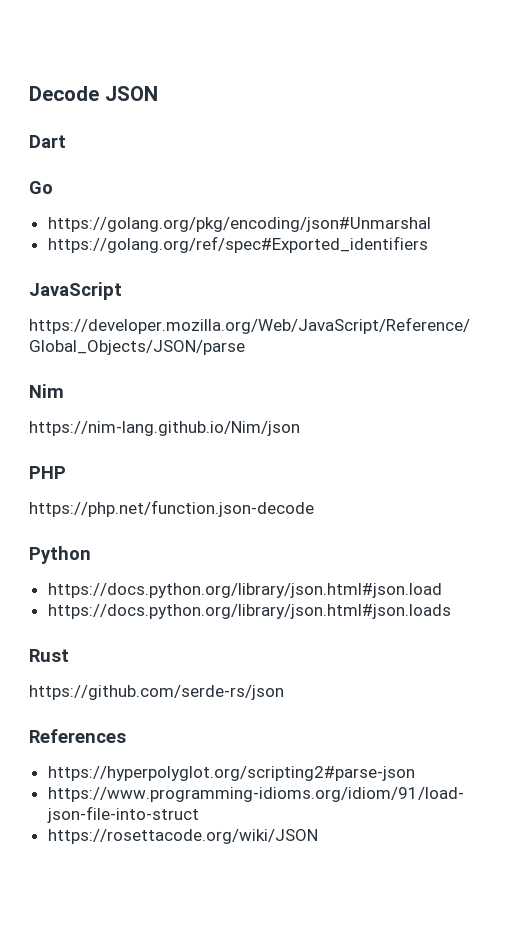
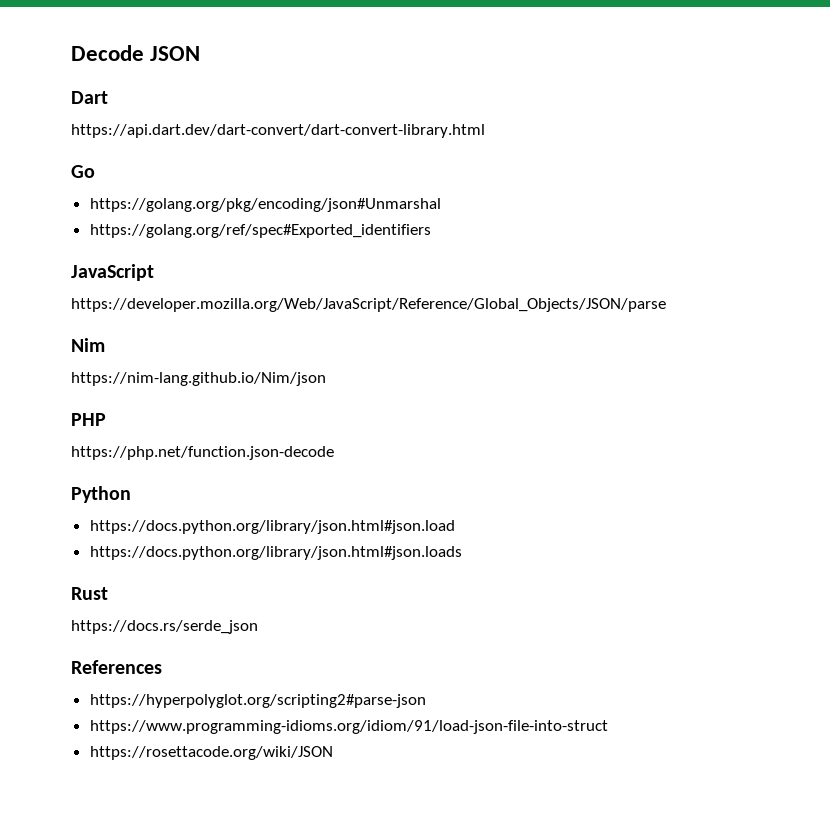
(66, 141) none -> [71,124,485,138] // https://api.dart.dev/dart-convert/dart-convert-library.html
[29,685,284,700] https://github.com/serde-rs/json -> [71,620,258,634] https://docs.rs/serde_json

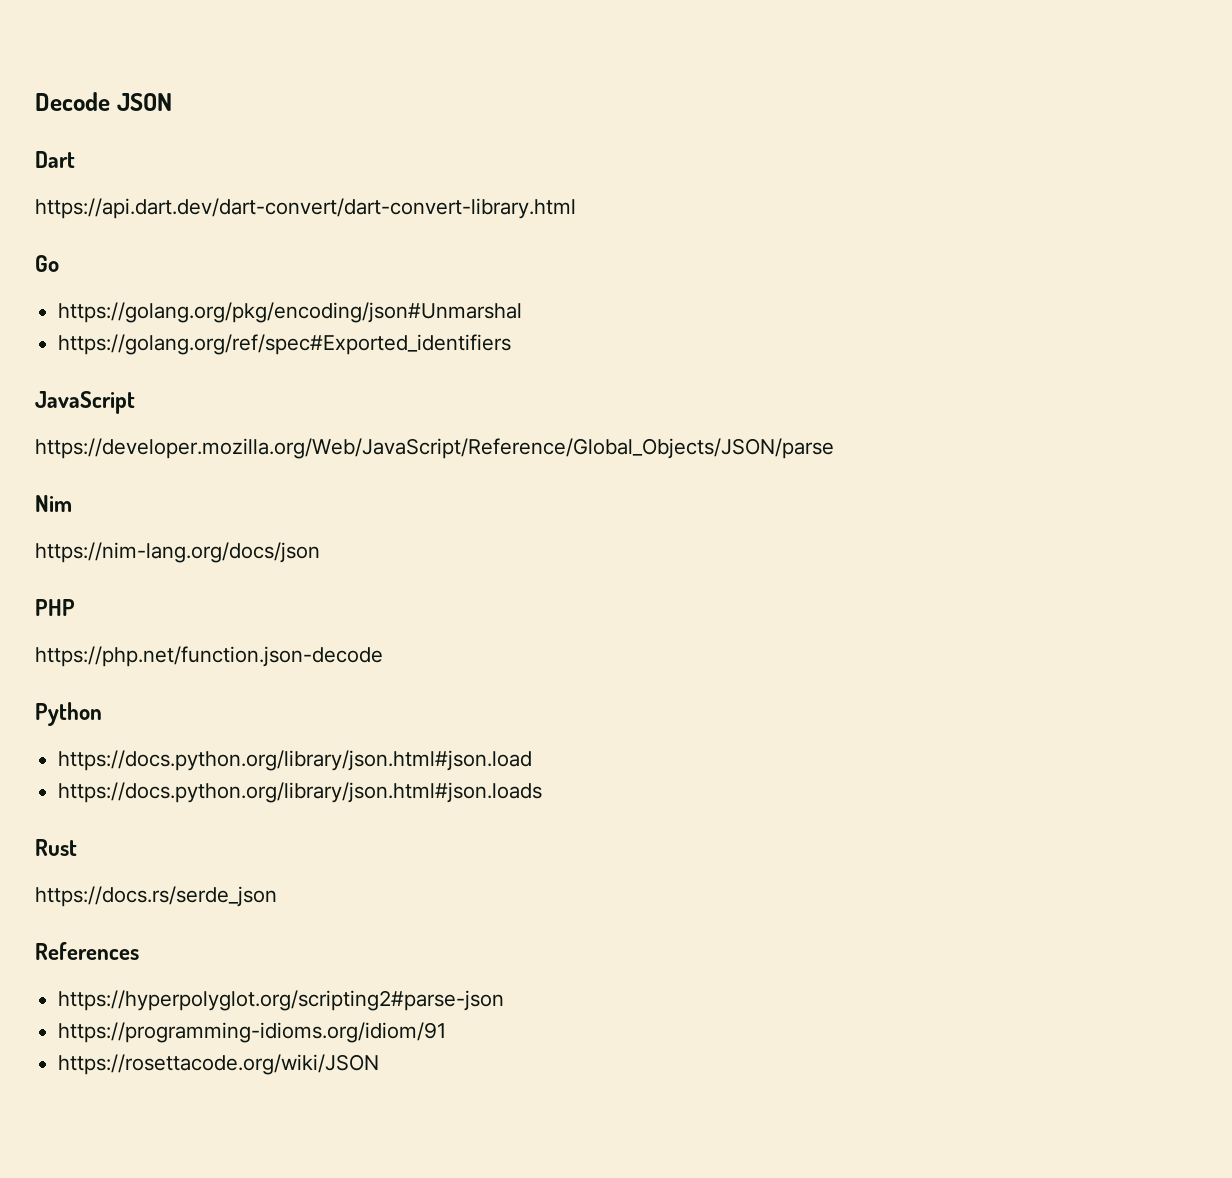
[71,372,326,386] https://nim-lang.github.io/Nim/json -> [35,542,320,563] https://nim-lang.org/docs/json
[89,720,608,734] https://www.programming-idioms.org/idiom/91/load-json-file-into-struct -> [58,1022,447,1043] https://programming-idioms.org/idiom/91

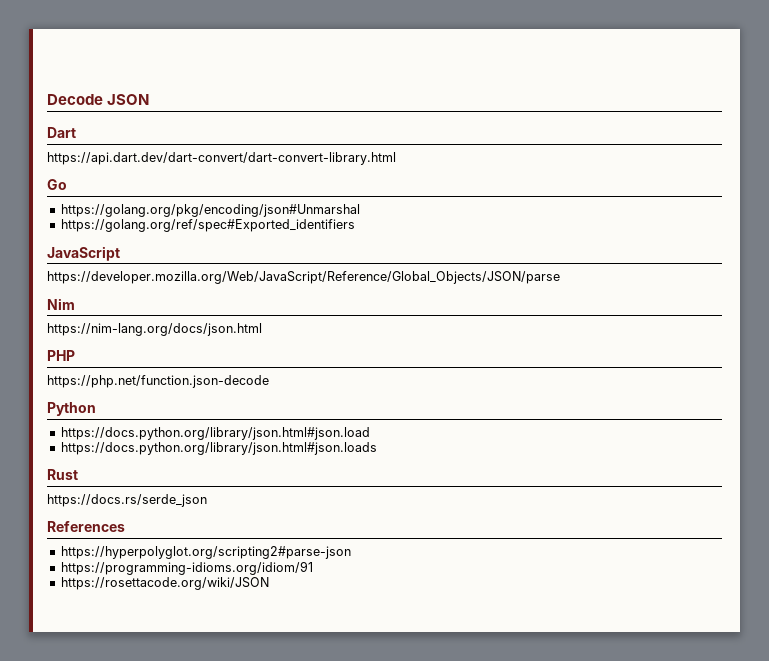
[35,542,320,563] https://nim-lang.org/docs/json -> [47,323,262,336] https://nim-lang.org/docs/json.html

